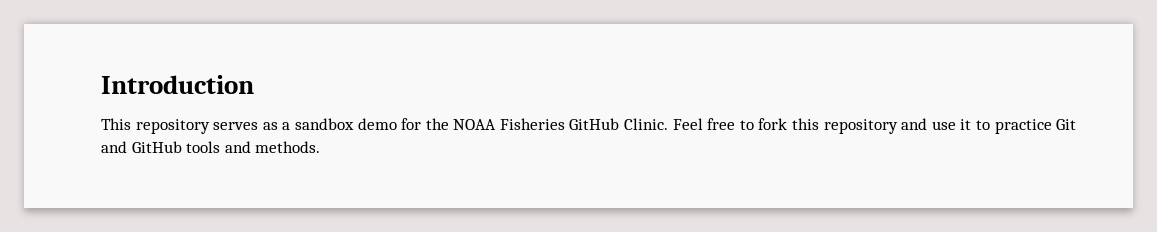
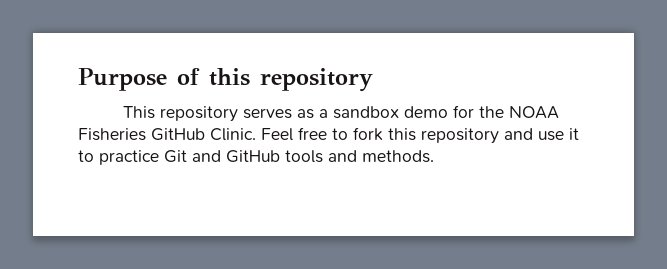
[101,75,254,94] Introduction -> [78,68,373,92] Purpose of this repository

